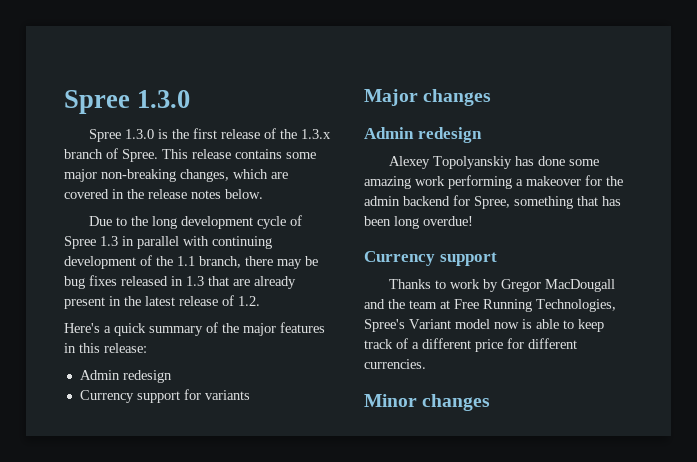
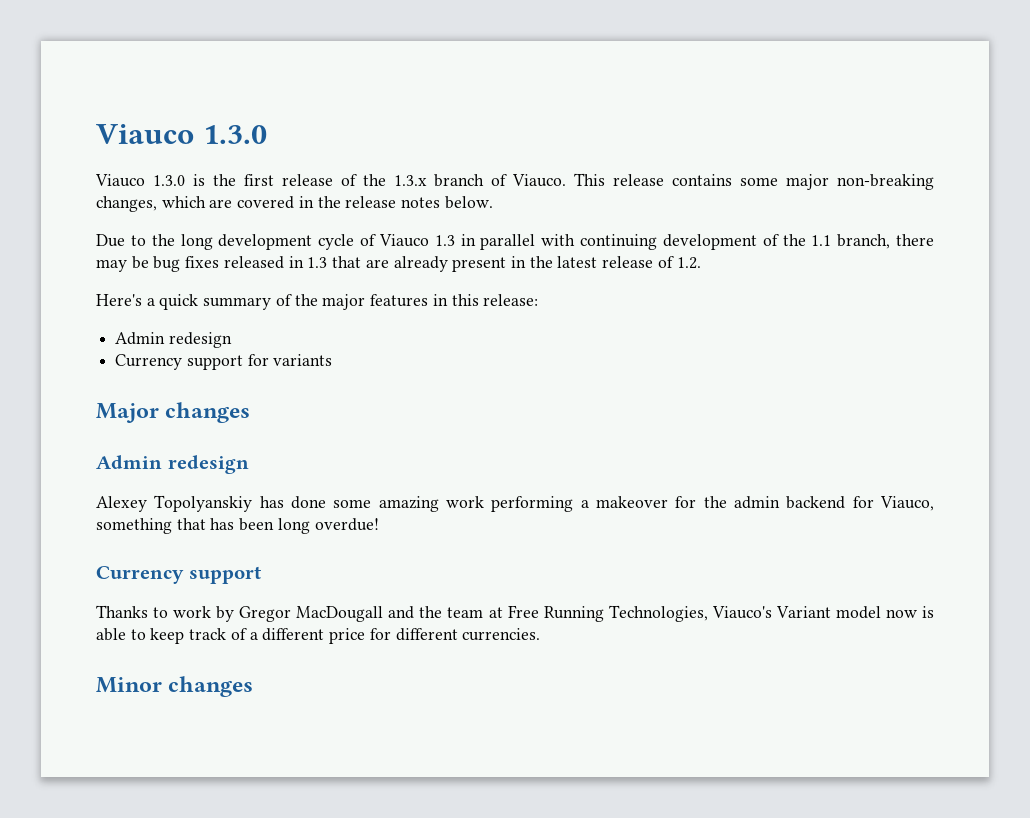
[64,90,130,114] Spree -> [96,124,194,144] Viauco
[88,129,121,142] Spree -> [95,174,145,187] Viauco
[122,149,158,162] Spree. -> [512,174,567,187] Viauco.
[64,236,96,249] Spree -> [378,234,429,247] Viauco
[474,196,510,209] Spree, -> [880,496,935,511] Viauco,
[364,319,405,332] Spree's -> [711,606,772,619] Viauco's

